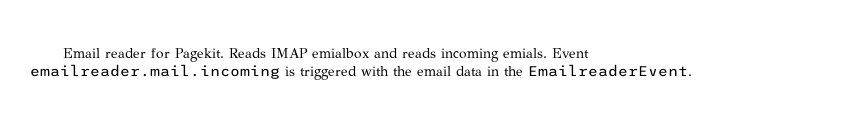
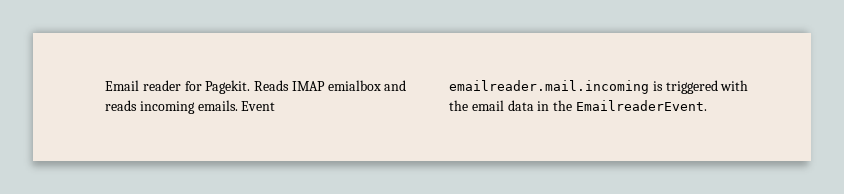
[503,48,548,58] emials. -> [197,100,238,111] emails.

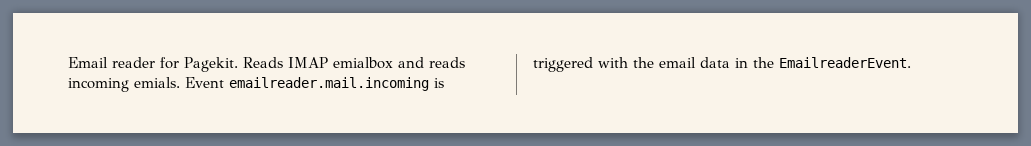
[197,100,238,111] emails. -> [134,77,180,88] emials.

